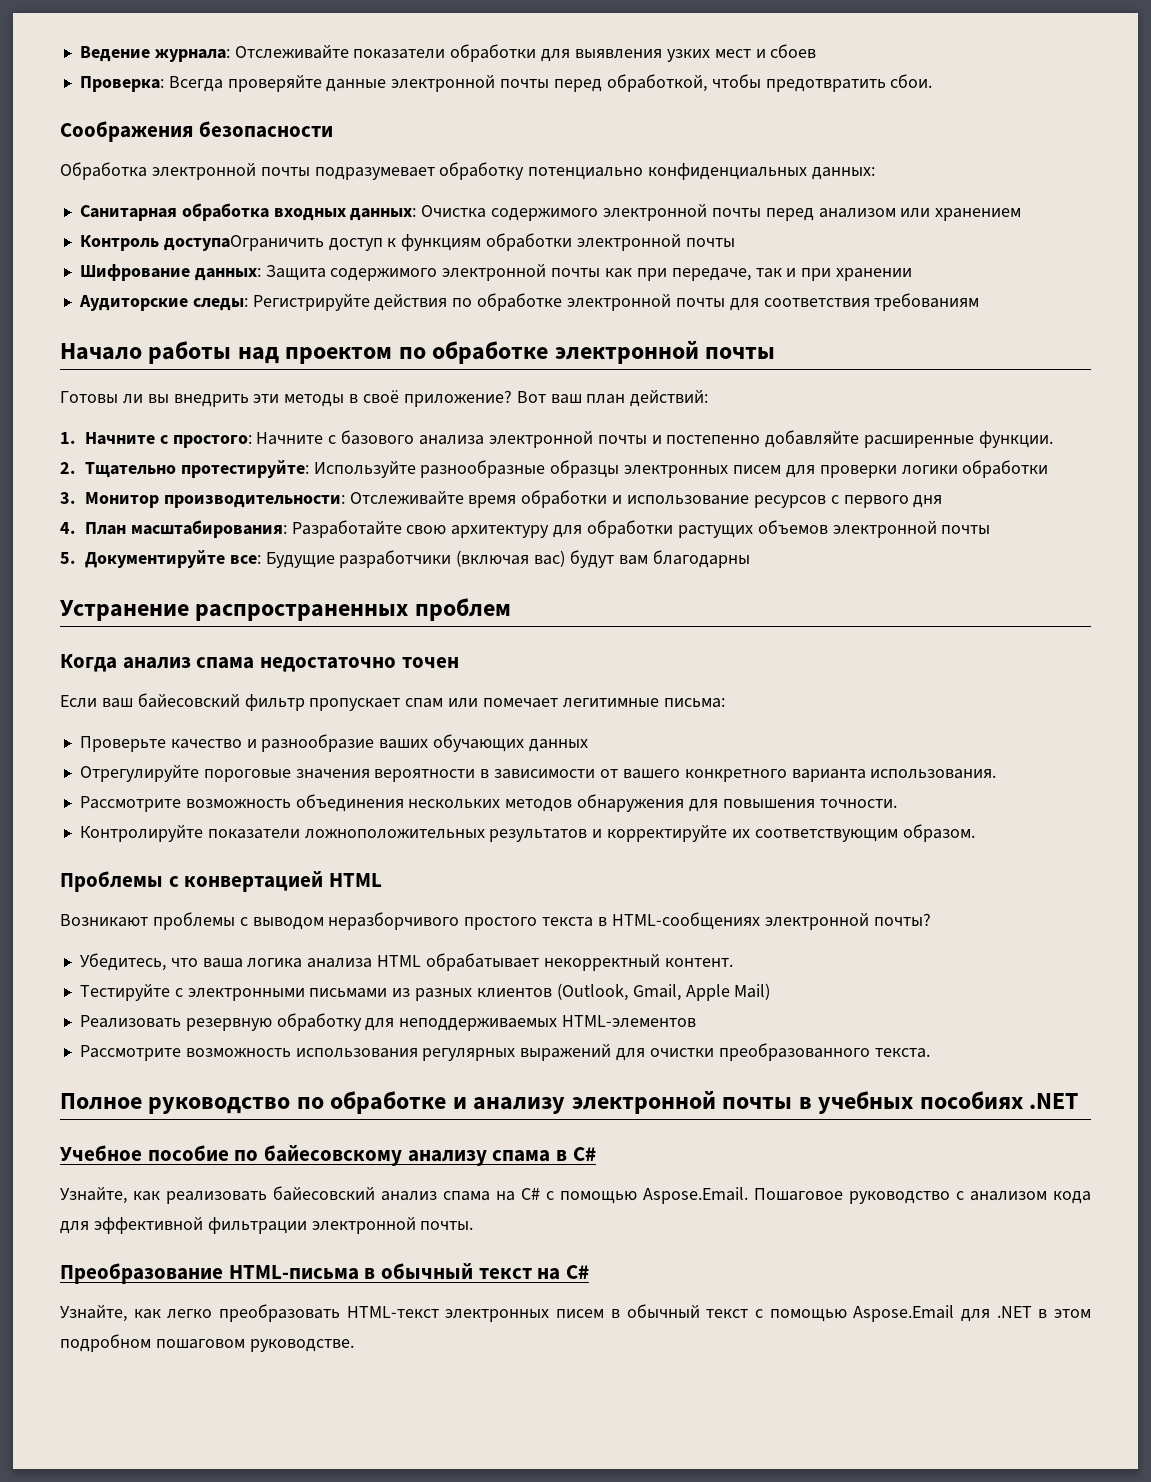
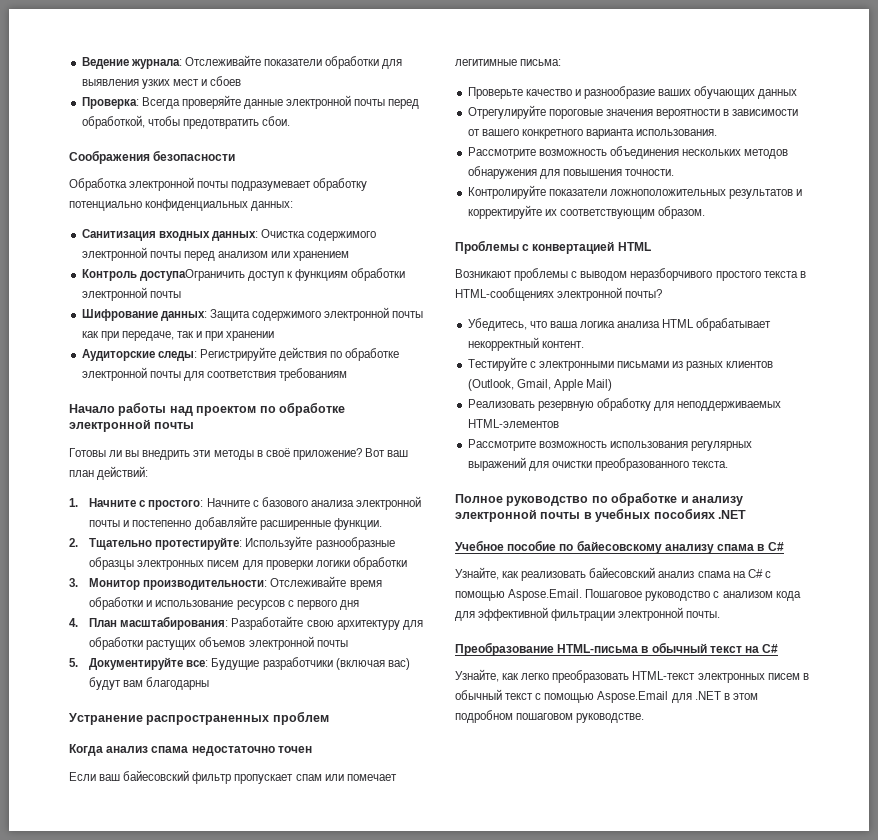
[79,203,269,221] Санитарная обработка -> [81,229,156,241] Санитизация

